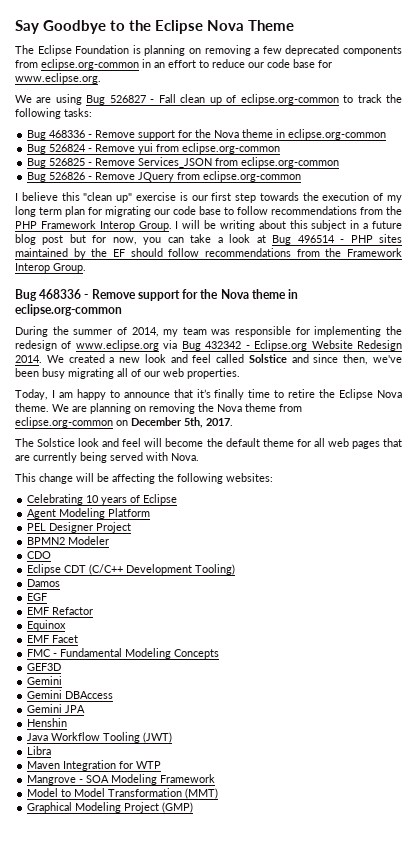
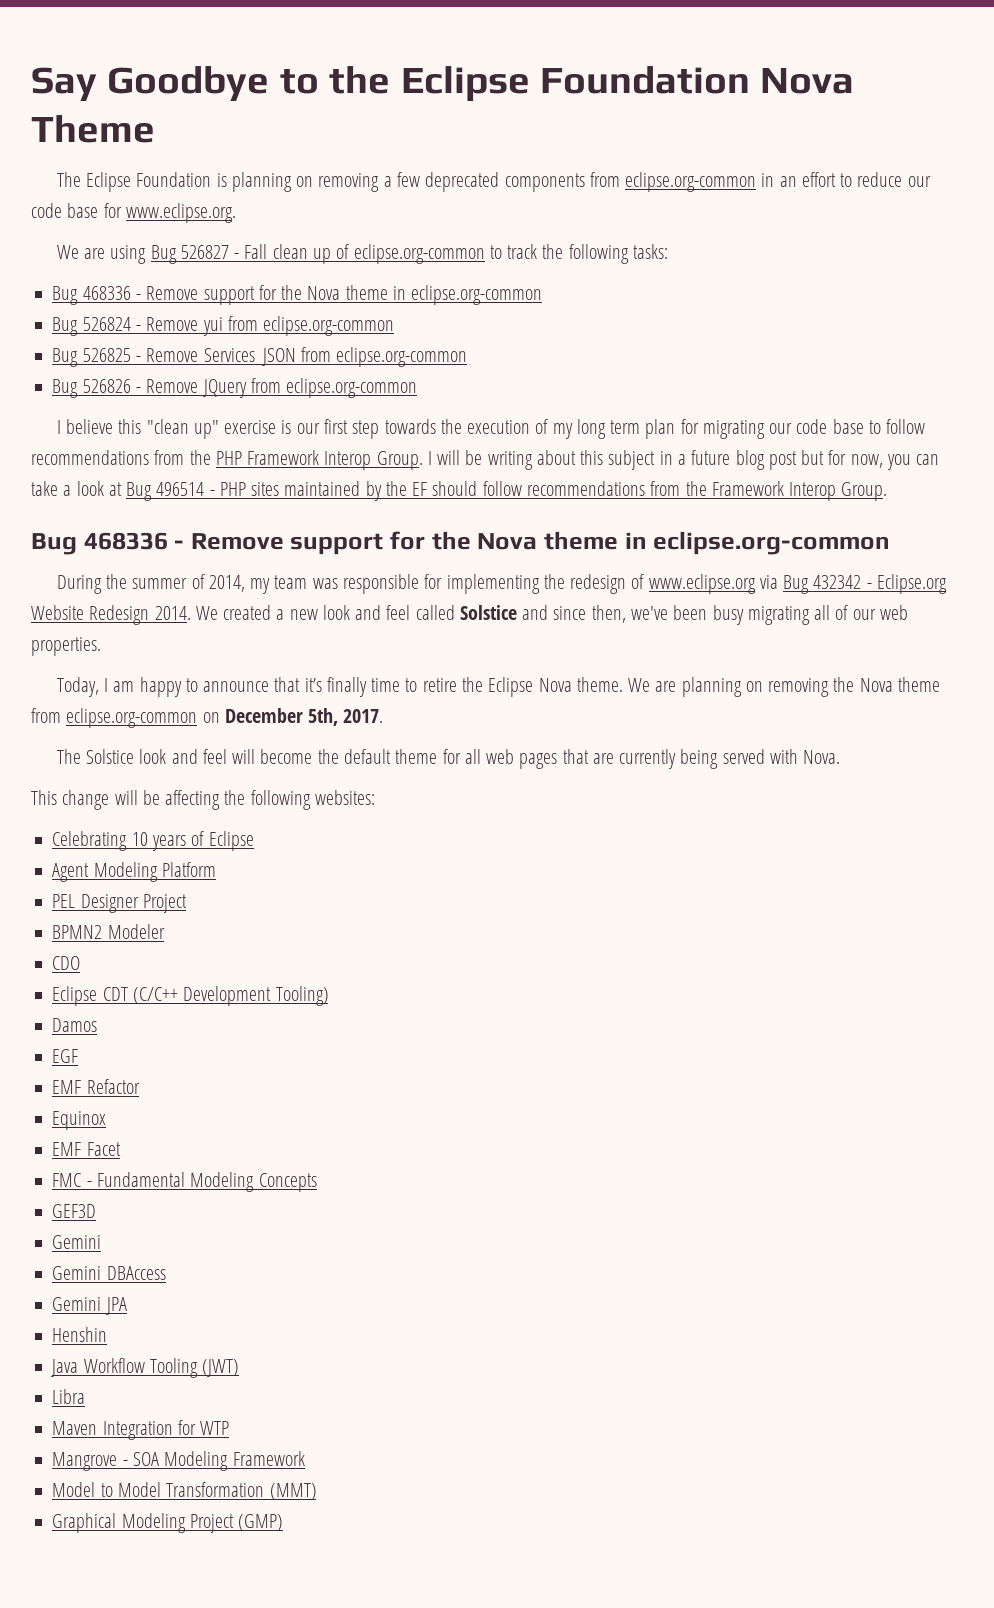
(204, 27) none -> [539,66,750,94] Foundation

